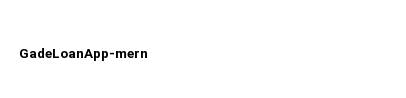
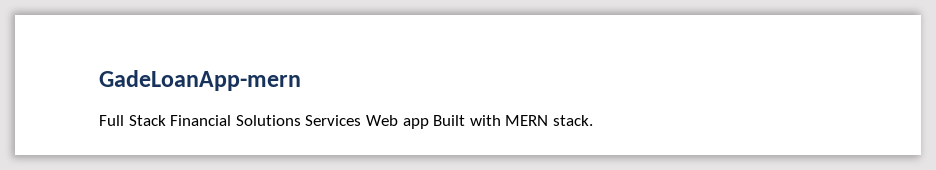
(148, 54) none -> [99,115,593,129] // Full Stack Financial Solutions Services Web app Built with MERN stack.

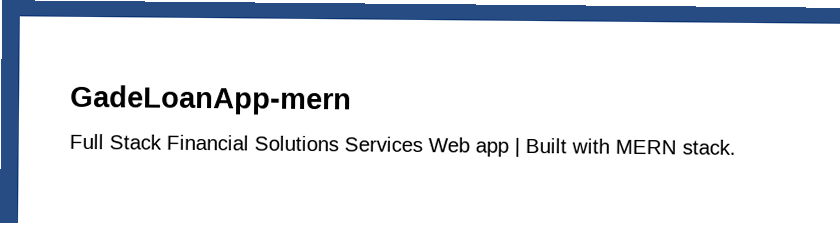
(429, 123) none -> [514,137,520,157] |

